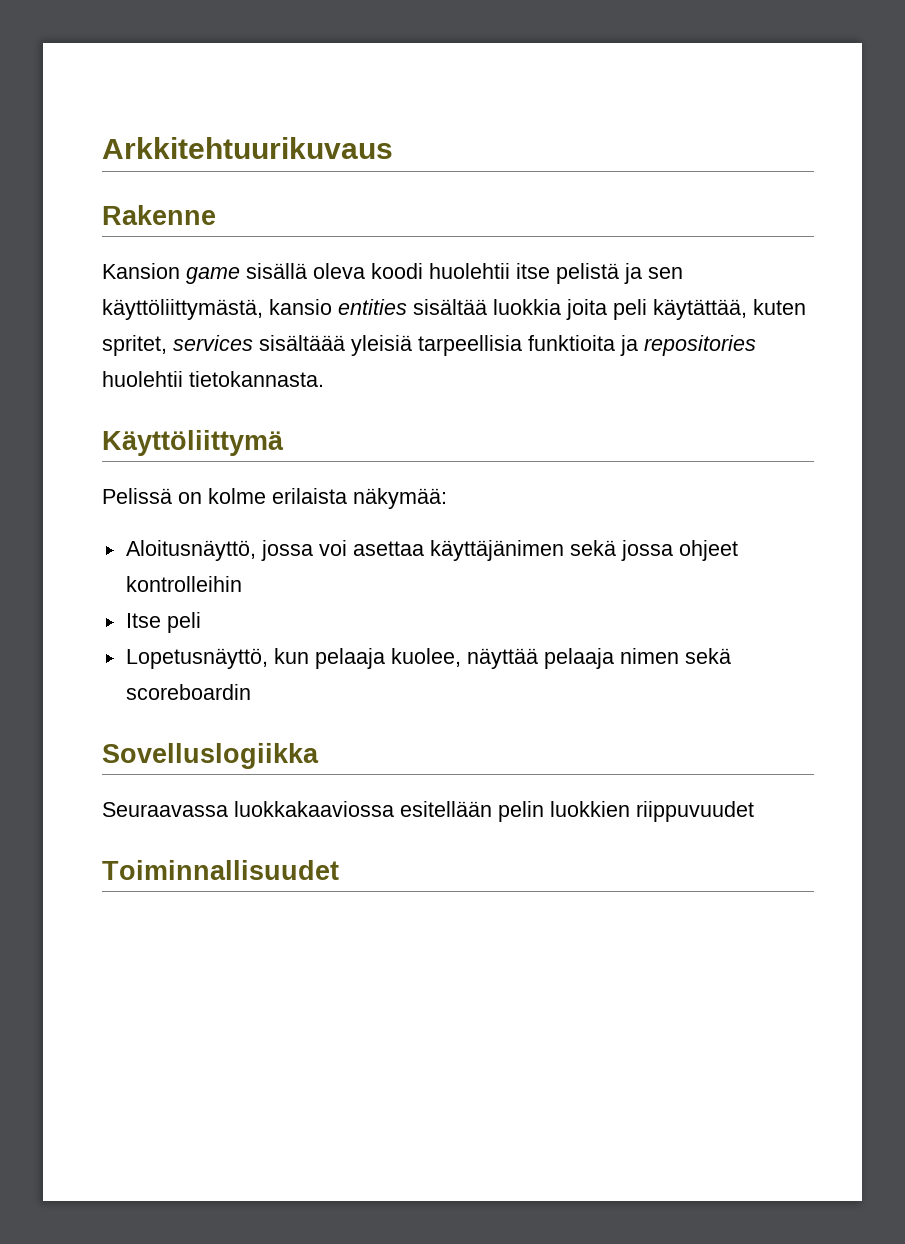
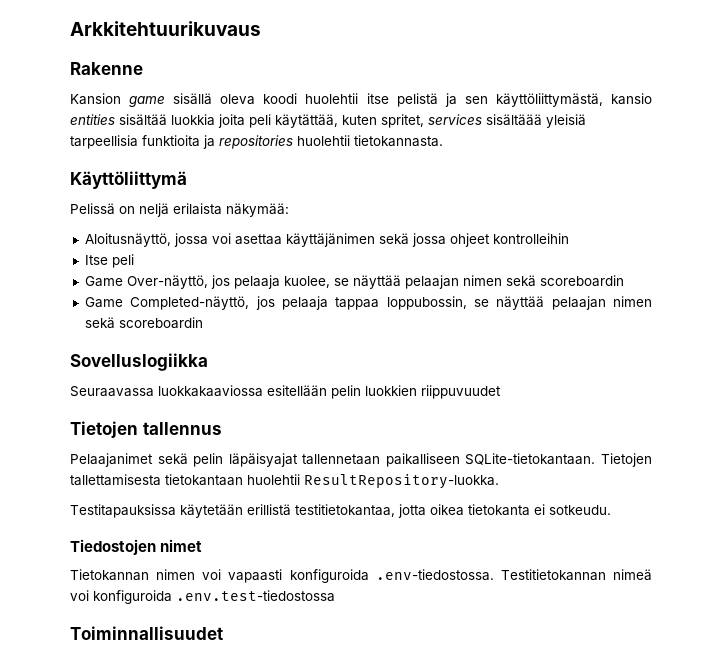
[208,488,266,504] kolme -> [139,203,169,217] neljä
[125,648,614,669] Lopetusnäyttö, kun pelaaja kuolee, näyttää pelaaja -> [84,275,624,289] [84,296,606,310] Game Over-näyttö, jos pelaaja kuolee, se näyttää pelaajan nimen sekä scoreboardin // Game Completed-näyttö, jos pelaaja tappaa loppubossin, se näyttää pelaajan
(754, 811) none -> [70,421,222,438] [70,453,652,467] [70,474,499,489] [70,504,611,518] [70,539,203,555] [70,569,652,583] [70,590,335,604] // Tietojen tallennus // Pelaajanimet sekä pelin läpäisyajat tallennetaan paikalliseen SQLite-tietokantaan. Tietojen tallettamisesta tietokantaan huolehtii ResultRepository-luokka. // Testitapauksissa käytetään erillistä testitietokantaa, jotta oikea tietokanta ei sotkeudu. // Tiedostojen nimet // Tietokannan nimen voi vapaasti konfiguroida .env-tiedostossa. Testitietokannan nimeä voi konfiguroida .env.test-tiedostossa

